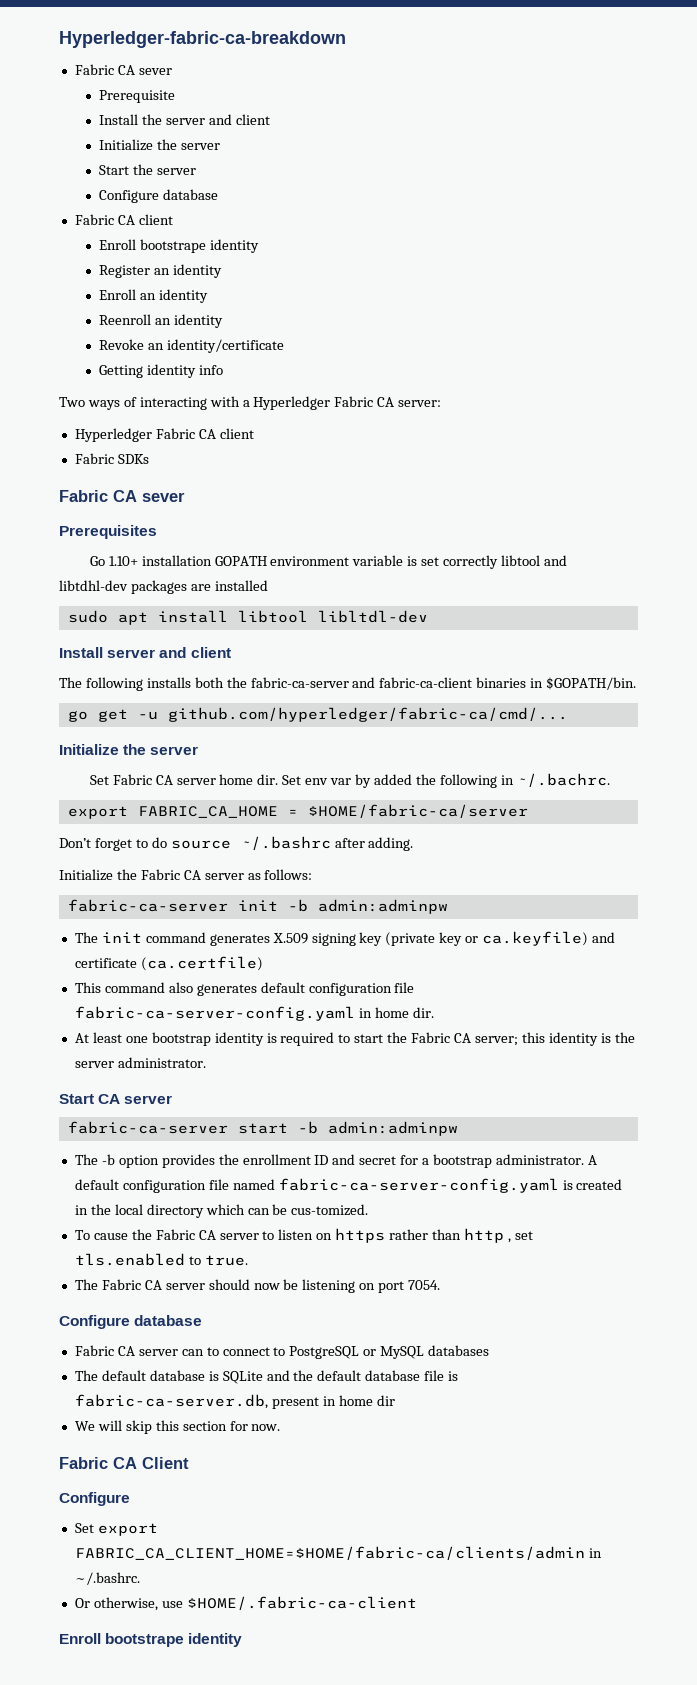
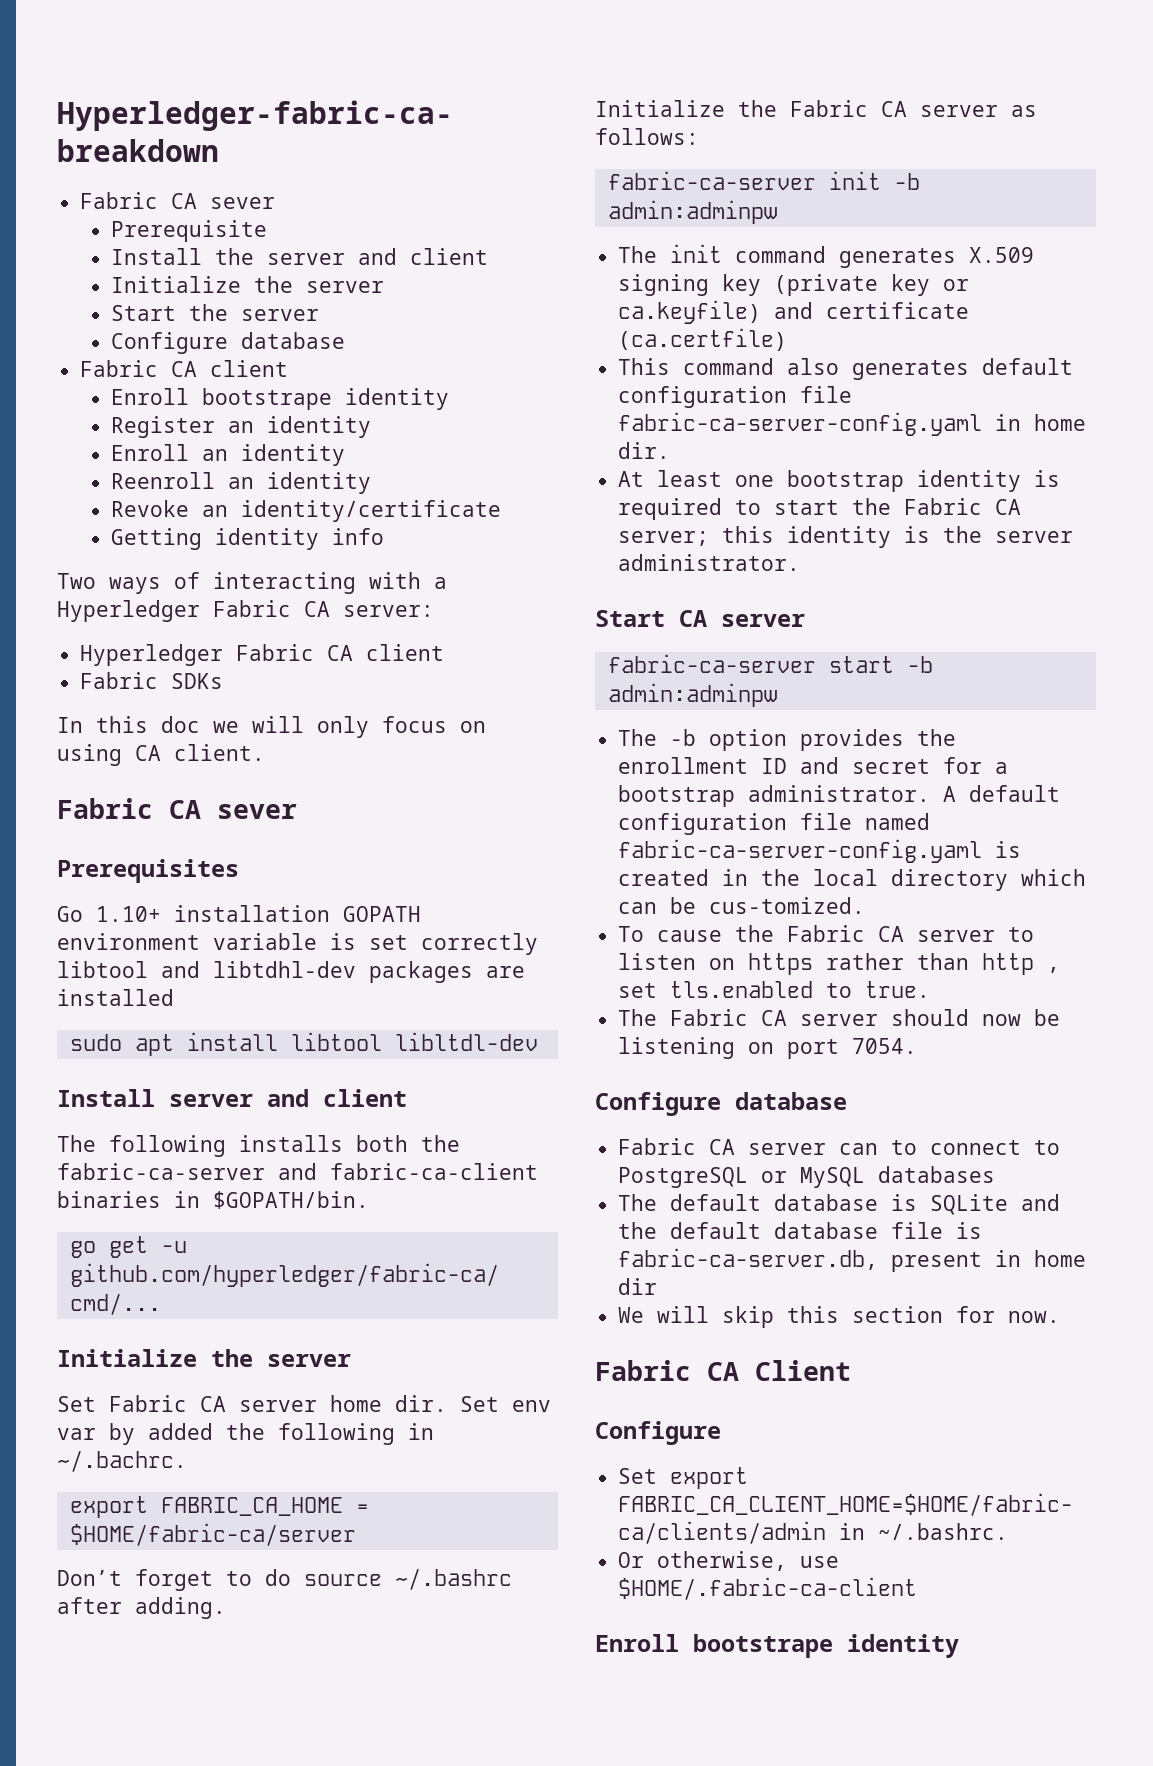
(149, 459) none -> [57,716,486,738] [57,744,265,766] // In this doc we will only focus on using CA client.

